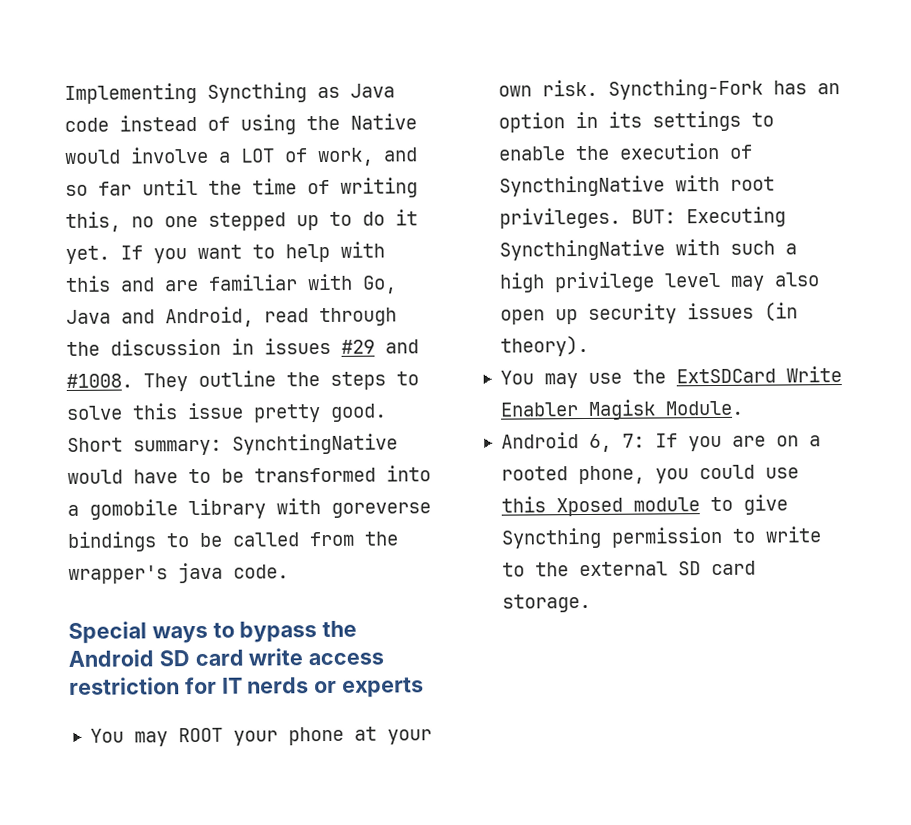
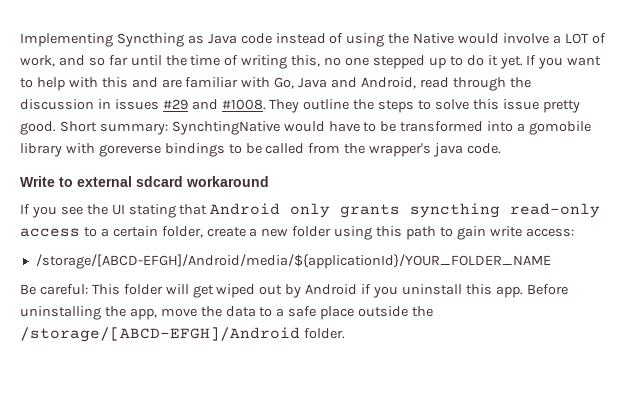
[68,620,358,644] [68,648,385,667] [69,676,425,698] [89,726,432,747] [497,78,840,100] [497,110,774,133] [497,142,753,161] [498,174,775,197] [498,206,786,229] [498,238,797,261] [498,271,820,293] [499,302,798,325] [499,335,589,357] [499,366,842,389] [499,399,744,420] [500,432,821,452] [500,464,799,485] [500,494,788,517] [500,526,822,549] [501,560,756,577] [501,593,591,613] Special ways to bypass the Android SD card write access restriction for IT nerds or experts // You may ROOT your phone at your own risk. Syncthing-Fork has an option in its settings to enable the execution of SyncthingNative with root privileges. BUT: Executing SyncthingNative with such a high privilege level may also open up security issues (in theory). // You may use the ExtSDCard Write Enabler Magisk Module. // Android 6, 7: If you are on a rooted phone, you could use this Xposed module to give Syncthing permission to write to the external SD card storage. -> [20,176,269,187] [20,203,601,218] [20,226,574,240] [35,254,551,269] [20,284,568,298] [20,306,434,320] [20,327,345,342] Write to external sdcard workaround // If you see the UI stating that Android only grants syncthing read-only access to a certain folder, create a new folder using this path to gain write access: // /storage/[ABCD-EFGH]/Android/media/${applicationId}/YOUR_FOLDER_NAME // Be careful: This folder will get wiped out by Android if you uninstall this app. Before uninstalling the app, move the data to a safe place outside the /storage/[ABCD-EFGH]/Android folder.

